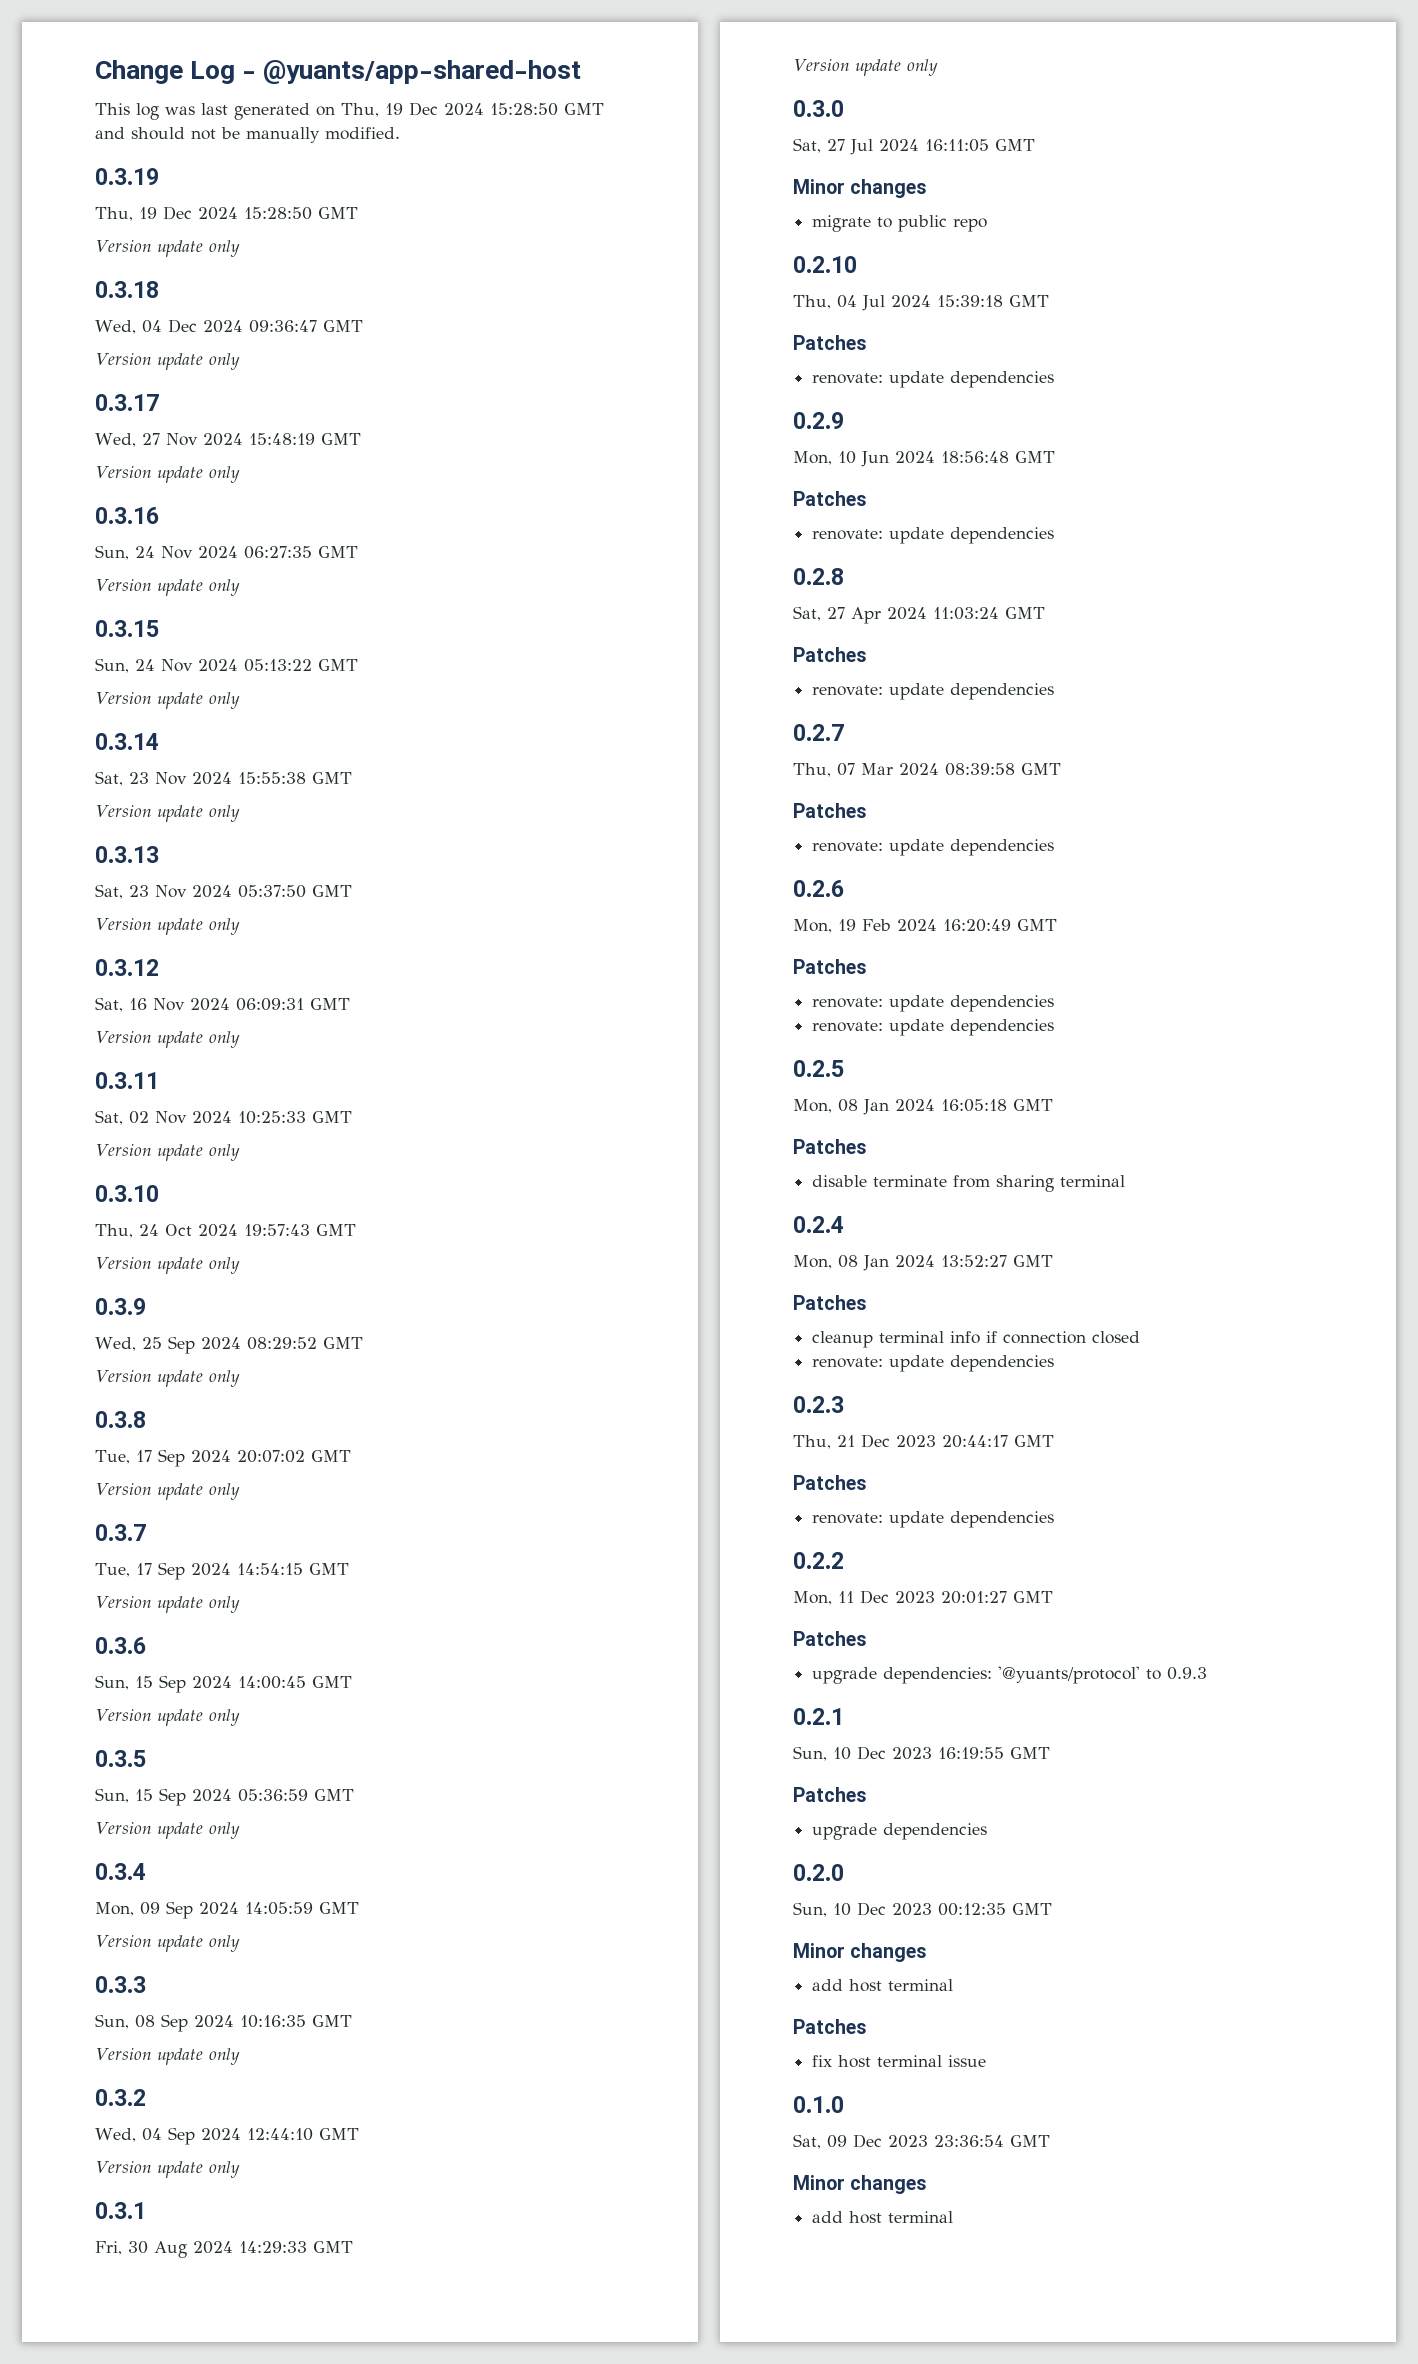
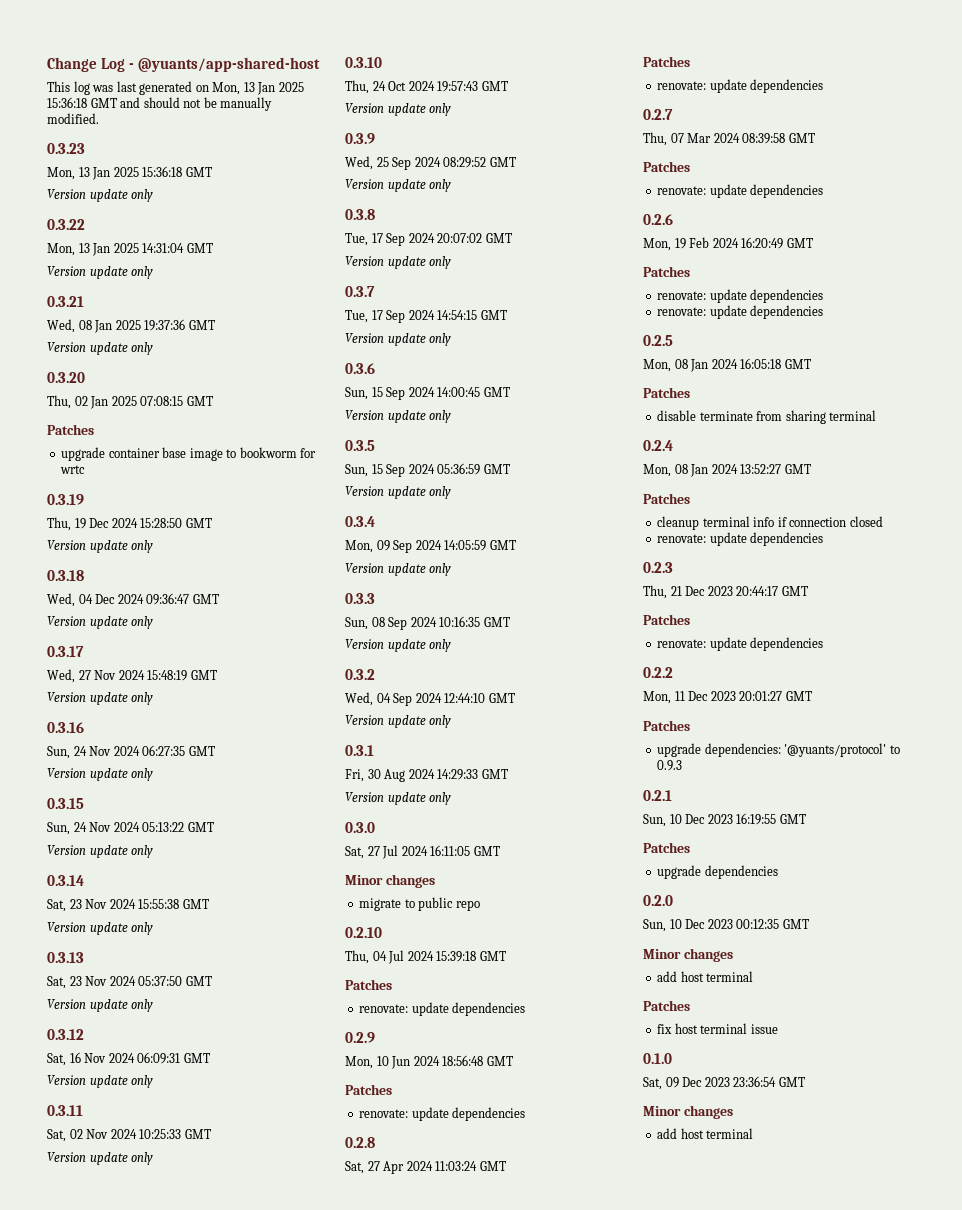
[341,102,558,117] Thu, 19 Dec 2024 15:28:50 -> [212,82,304,95] [47,97,87,108] Mon, 13 Jan 2025 15:36:18
(400, 133) none -> [47,143,85,154] [47,166,212,180] [47,189,154,202] [47,219,85,230] [47,243,213,256] [47,266,154,279] [47,296,84,307] [47,319,215,333] [47,342,154,355] [47,372,85,383] [47,395,213,409] [47,424,94,435] [61,447,317,461] [60,465,86,474] // 0.3.23 // Mon, 13 Jan 2025 15:36:18 GMT // Version update only // 0.3.22 // Mon, 13 Jan 2025 14:31:04 GMT // Version update only // 0.3.21 // Wed, 08 Jan 2025 19:37:36 GMT // Version update only // 0.3.20 // Thu, 02 Jan 2025 07:08:15 GMT // Patches // upgrade container base image to bookworm for wrtc

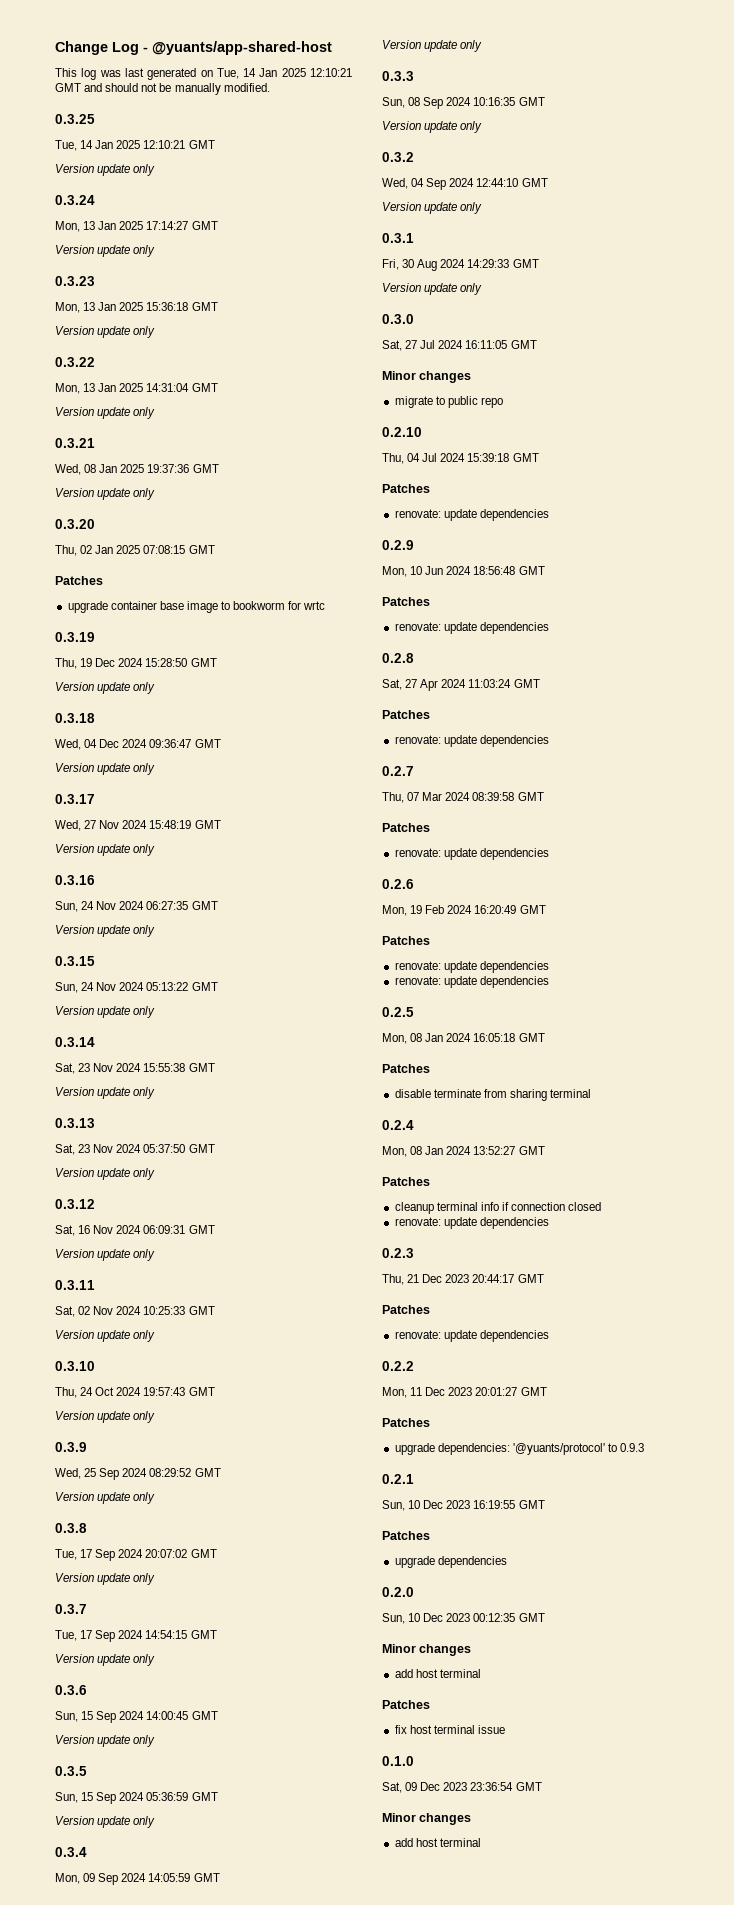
[212,82,304,95] [47,97,87,108] Mon, 13 Jan 2025 15:36:18 -> [216,68,353,79] Tue, 14 Jan 2025 12:10:21
(99, 118) none -> [55,114,95,124] [55,140,215,151] [55,164,156,176] [55,195,95,205] [55,221,218,232] [55,245,156,257] // 0.3.25 // Tue, 14 Jan 2025 12:10:21 GMT // Version update only // 0.3.24 // Mon, 13 Jan 2025 17:14:27 GMT // Version update only

